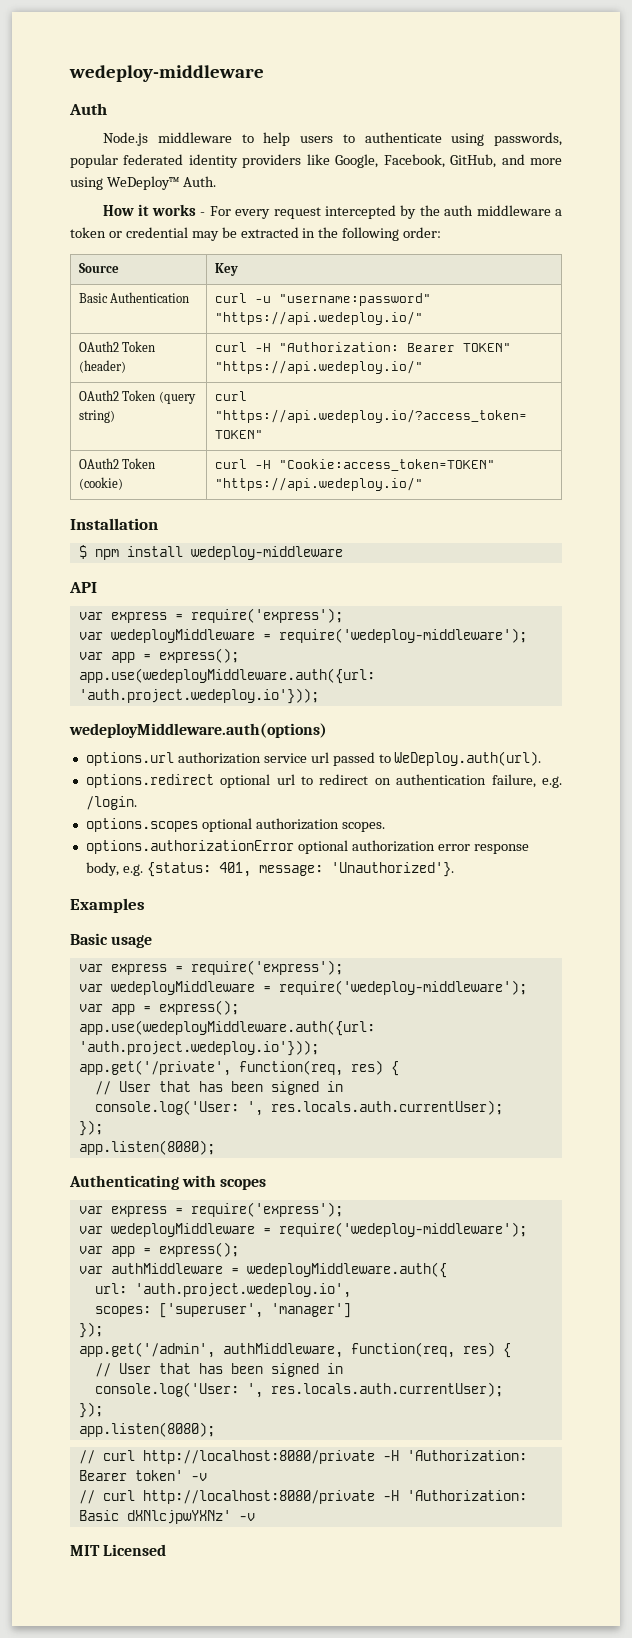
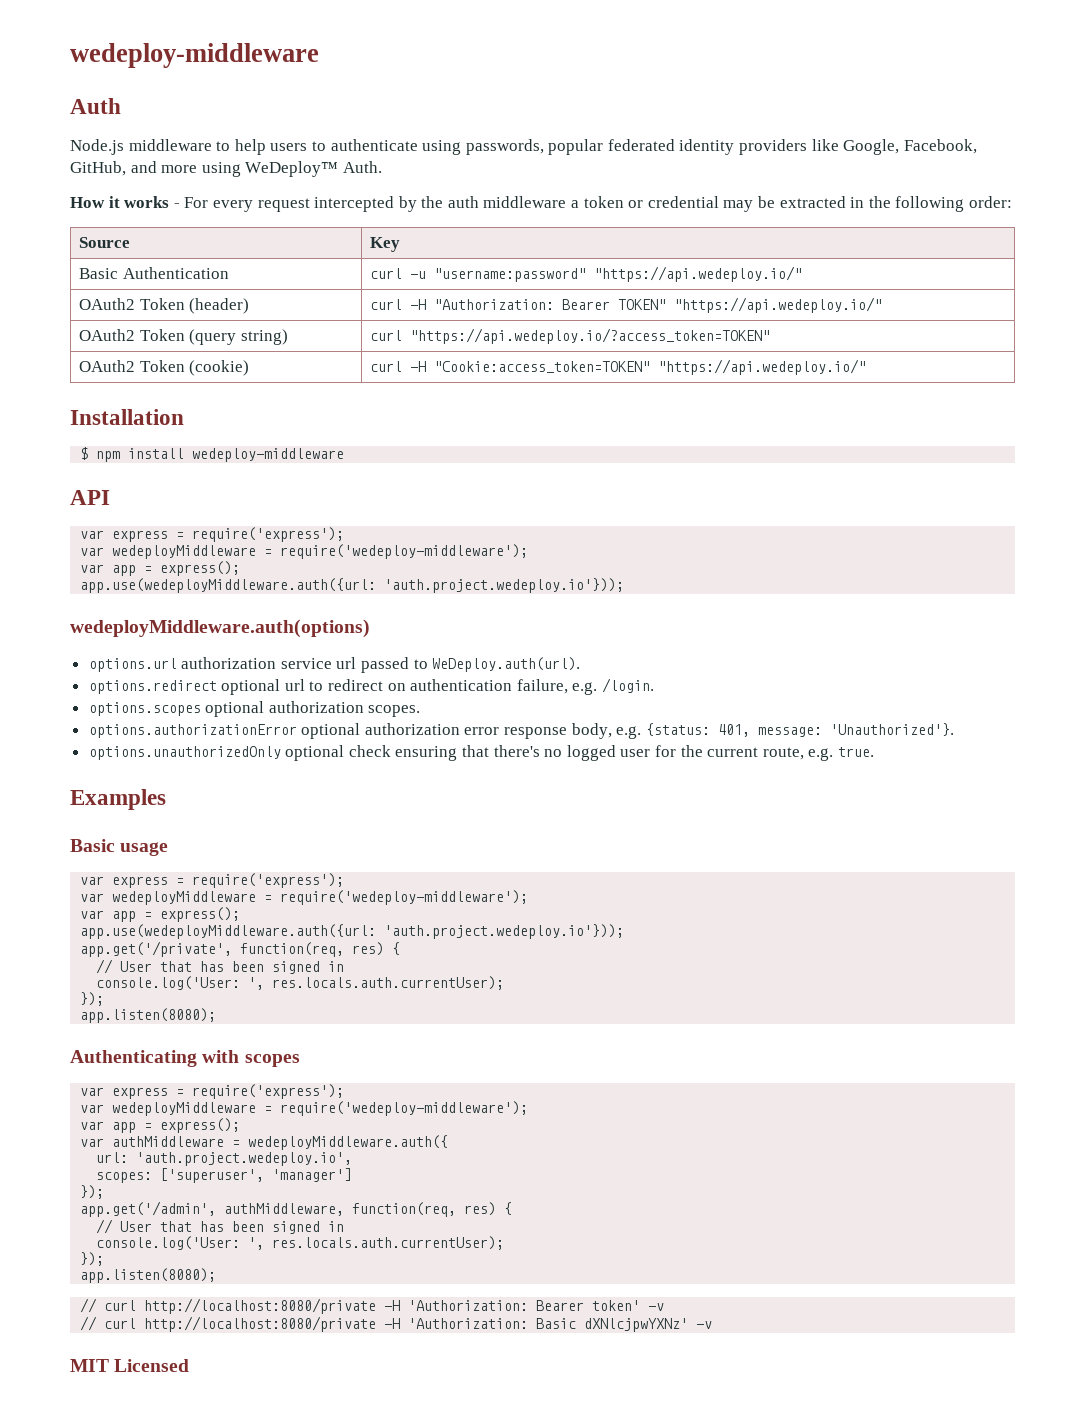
(454, 869) none -> [88,745,874,761] // options.unauthorizedOnly optional check ensuring that there's no logged user for the current route, e.g. true.

